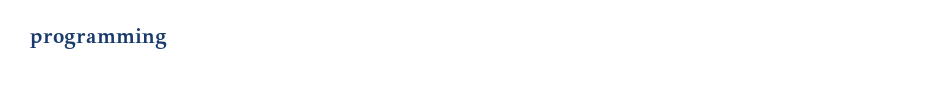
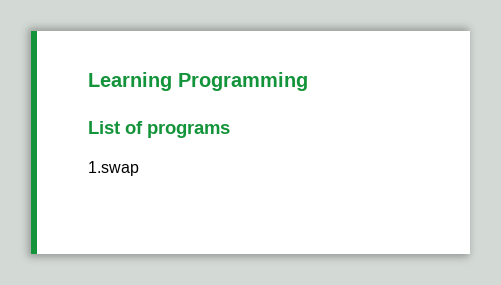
[30,28,167,49] programming -> [88,72,308,91] [88,121,230,138] [88,161,139,176] Learning Programming // List of programs // 1.swap

